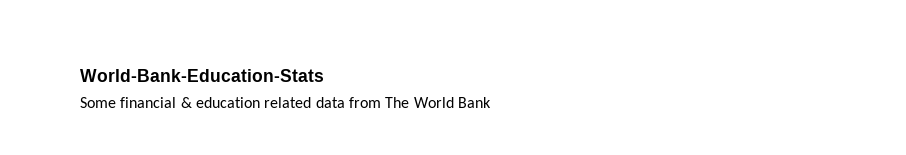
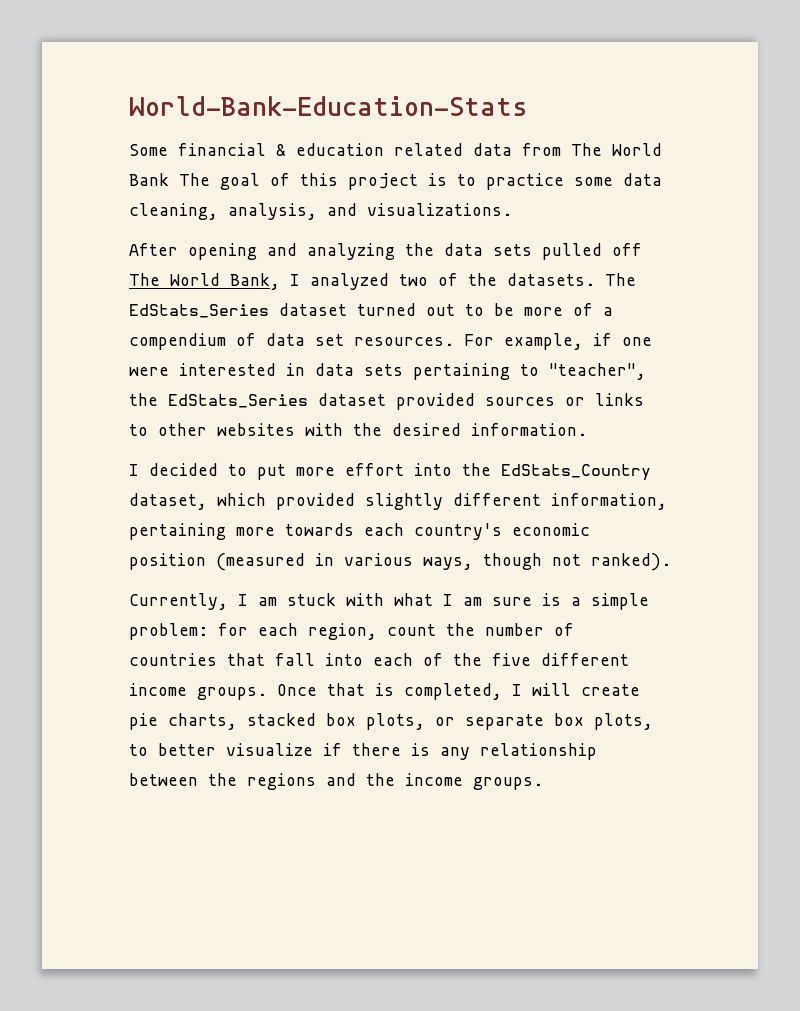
(491, 102) none -> [179,173,662,190] [129,203,512,220] [129,243,642,260] [129,273,636,290] [129,303,613,318] [129,333,652,350] [129,363,646,380] [129,393,644,410] [129,423,587,436] [129,463,651,481] [129,493,667,510] [129,523,590,540] [129,553,671,571] [129,593,649,610] [129,623,574,640] [129,653,629,666] [129,683,640,700] [129,713,653,730] [129,743,597,760] [129,773,543,790] The goal of this project is to practice some data cleaning, analysis, and visualizations. // After opening and analyzing the data sets pulled off The World Bank, I analyzed two of the datasets. The EdStats_Series dataset turned out to be more of a compendium of data set resources. For example, if one were interested in data sets pertaining to "teacher", the EdStats_Series dataset provided sources or links to other websites with the desired information. // I decided to put more effort into the EdStats_Country dataset, which provided slightly different information, pertaining more towards each country's economic position (measured in various ways, though not ranked). // Currently, I am stuck with what I am sure is a simple problem: for each region, count the number of countries that fall into each of the five different income groups. Once that is completed, I will create pie charts, stacked box plots, or separate box plots, to better visualize if there is any relationship between the regions and the income groups.

